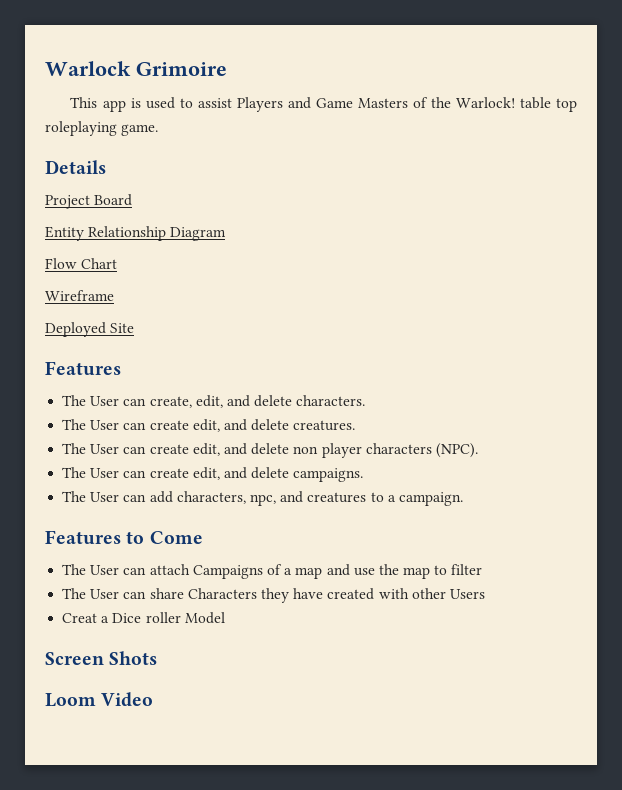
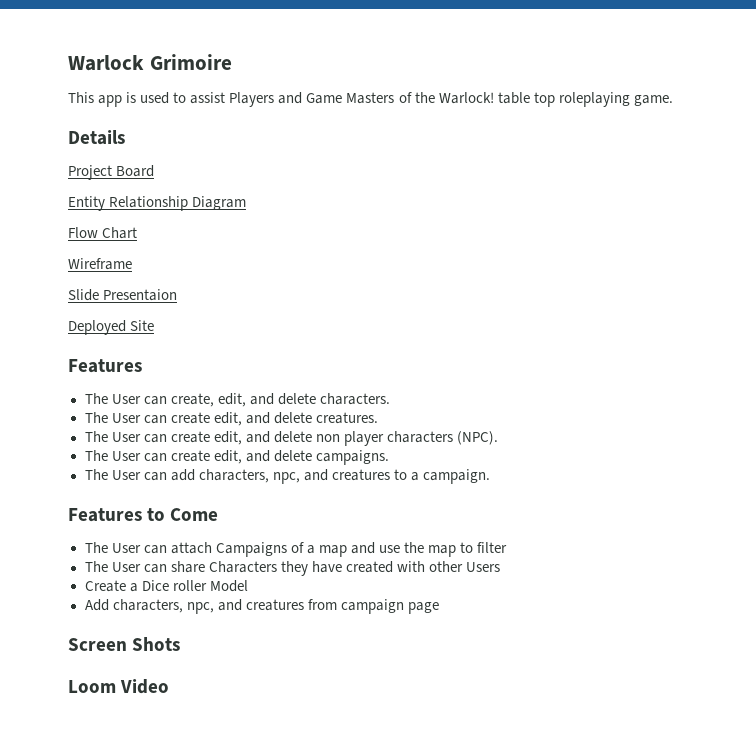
(114, 295) none -> [68,289,178,301] // Slide Presentaion
[62,613,98,623] Creat -> [84,580,126,592] Create
(225, 618) none -> [84,599,439,614] // Add characters, npc, and creatures from campaign page

